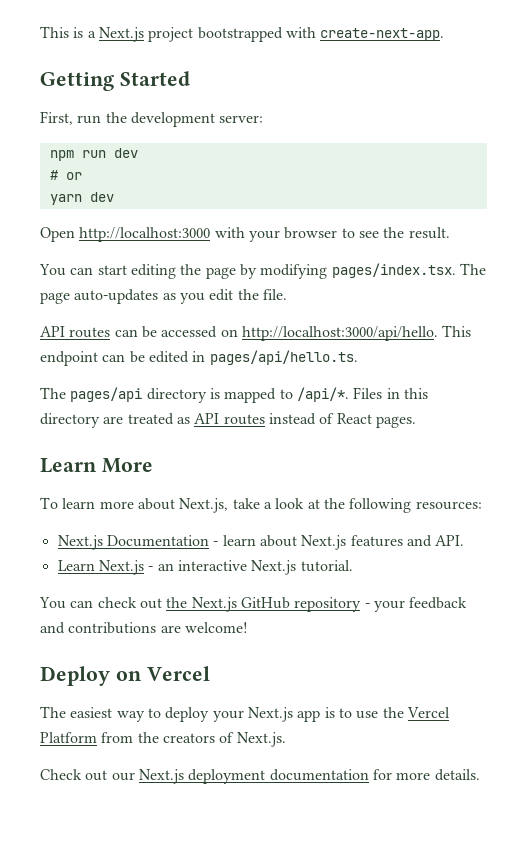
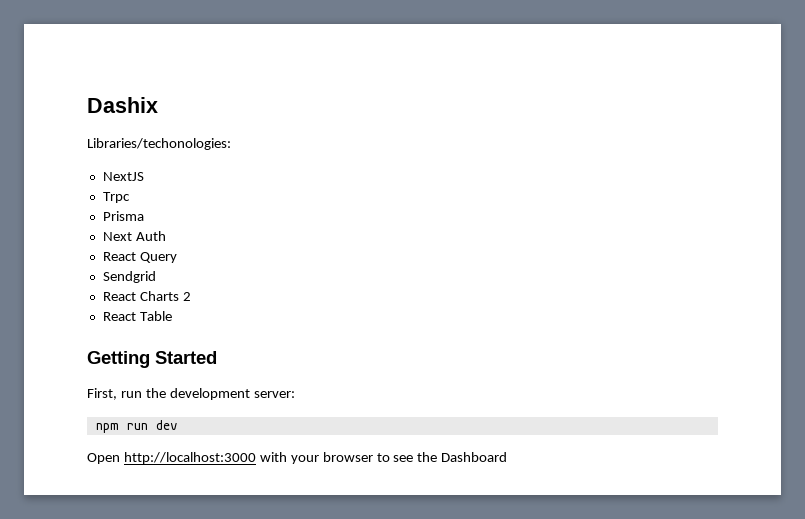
[40,26,445,42] This is a Next.js project bootstrapped with create-next-app. -> [87,97,158,113] [87,138,231,150] [102,172,144,181] [102,192,130,203] [102,211,144,221] [102,231,166,241] [102,252,177,263] [102,271,156,283] [102,291,191,301] [102,311,172,321] Dashix // Libraries/techonologies: // NextJS // Trpc // Prisma // Next Auth // React Query // Sendgrid // React Charts 2 // React Table
[49,170,82,180] [49,192,114,205] // # or // yarn dev -> (178, 425) none
[408,227,450,239] [39,263,486,279] [40,289,287,304] [40,325,472,341] [40,350,358,366] [40,387,428,403] [40,413,416,428] [40,458,153,473] [40,497,482,513] [57,535,465,550] [57,560,353,575] [39,597,468,612] [40,622,248,634] [40,666,210,686] [40,706,450,722] [40,732,286,747] [40,769,480,784] result. // You can start editing the page by modifying pages/index.tsx. The page auto-updates as you edit the file. // API routes can be accessed on http://localhost:3000/api/hello. This endpoint can be edited in pages/api/hello.ts. // The pages/api directory is mapped to /api/*. Files in this directory are treated as API routes instead of React pages. // Learn More // To learn more about Next.js, take a look at the following resources: // Next.js Documentation - learn about Next.js features and API. // Learn Next.js - an interactive Next.js tutorial. // You can check out the Next.js GitHub repository - your feedback and contributions are welcome! // Deploy on Vercel // The easiest way to deploy your Next.js app is to use the Vercel Platform from the creators of Next.js. // Check out our Next.js deployment documentation for more details. -> [441,452,508,462] Dashboard

